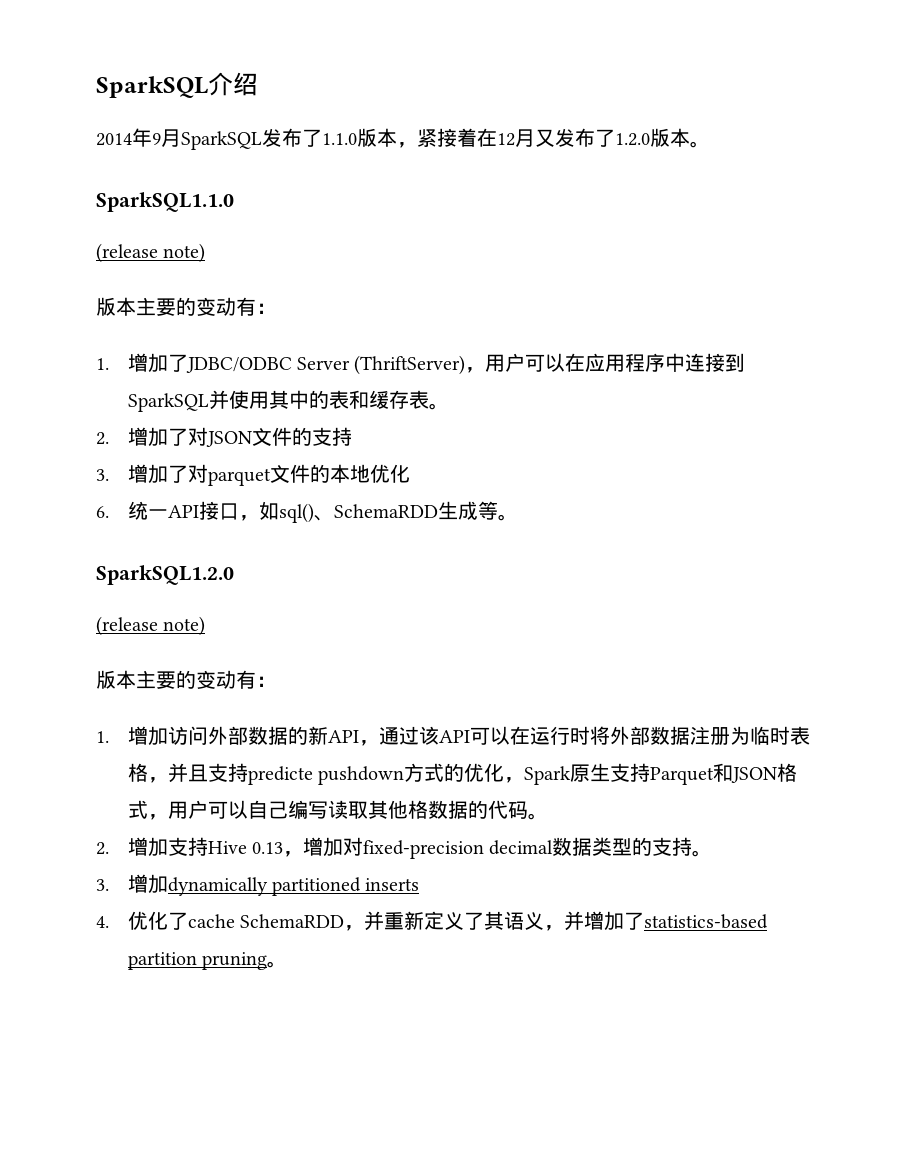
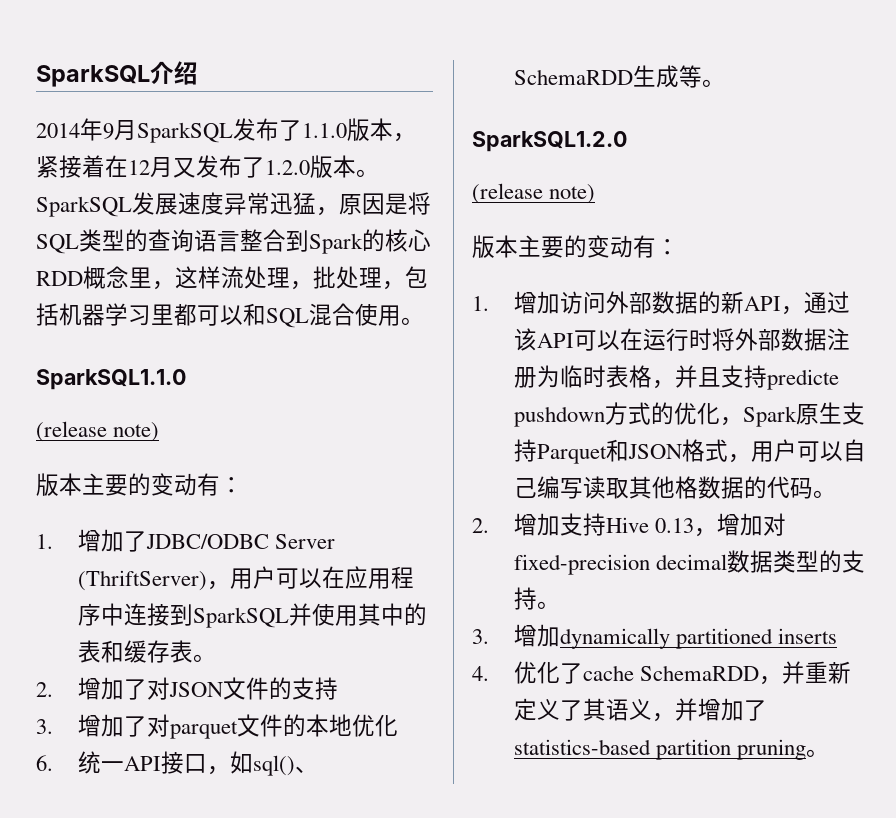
(710, 144) none -> [36,192,431,217] [36,229,431,254] [36,266,428,290] [36,303,424,328] SparkSQL发展速度异常迅猛，原因是将SQL类型的查询语言整合到Spark的核心RDD概念里，这样流处理，批处理，包括机器学习里都可以和SQL混合使用。

